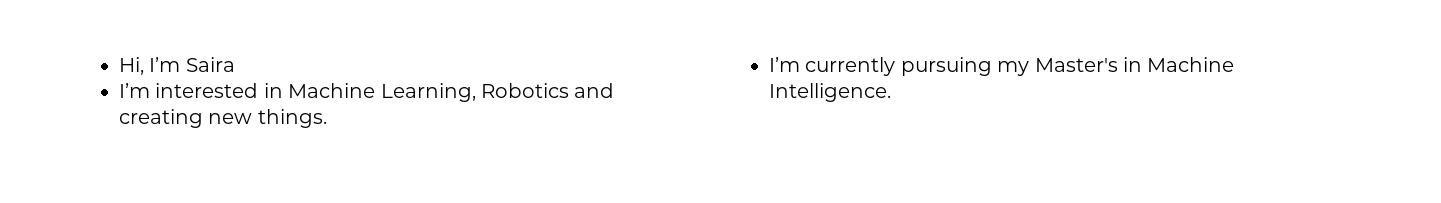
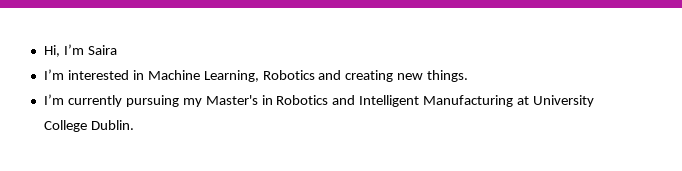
[1147,57,1235,72] [769,83,891,102] Machine Intelligence. -> [276,95,595,107] [43,120,134,132] Robotics and Intelligent Manufacturing at University College Dublin.

